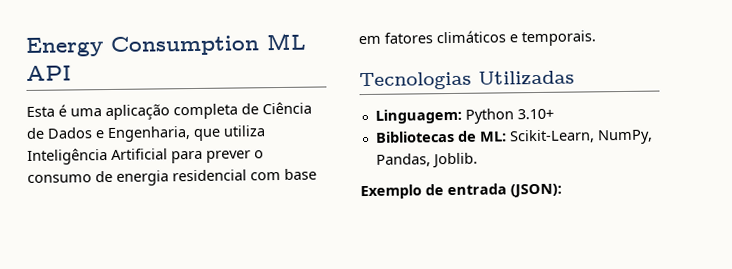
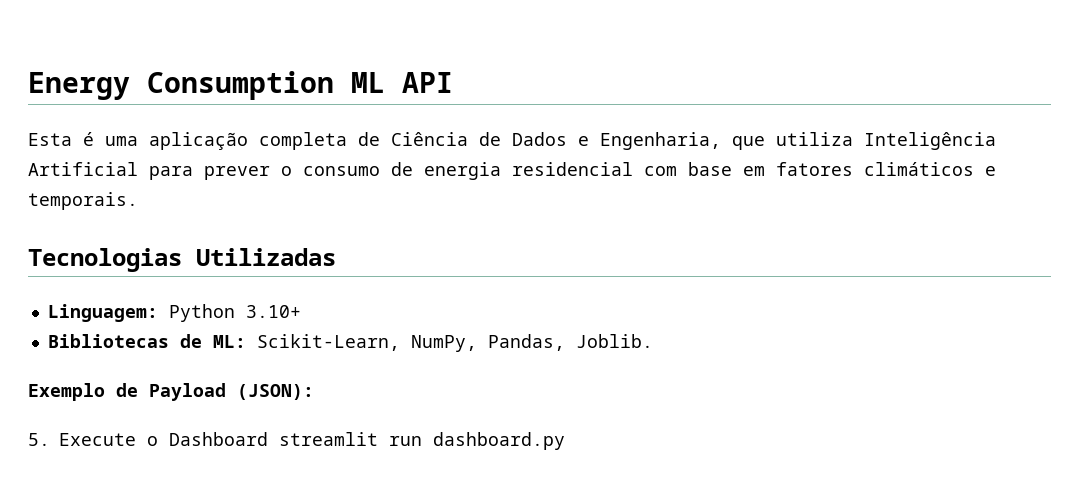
[447,183,507,196] entrada -> [149,383,226,401] Payload
(562, 190) none -> [28,432,565,450] // 5. Execute o Dashboard streamlit run dashboard.py

